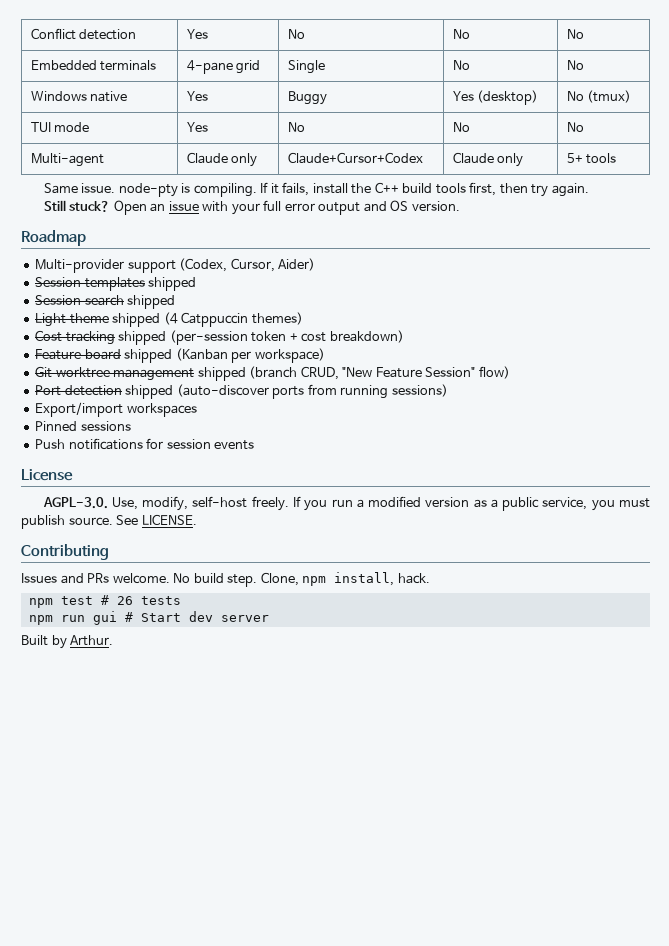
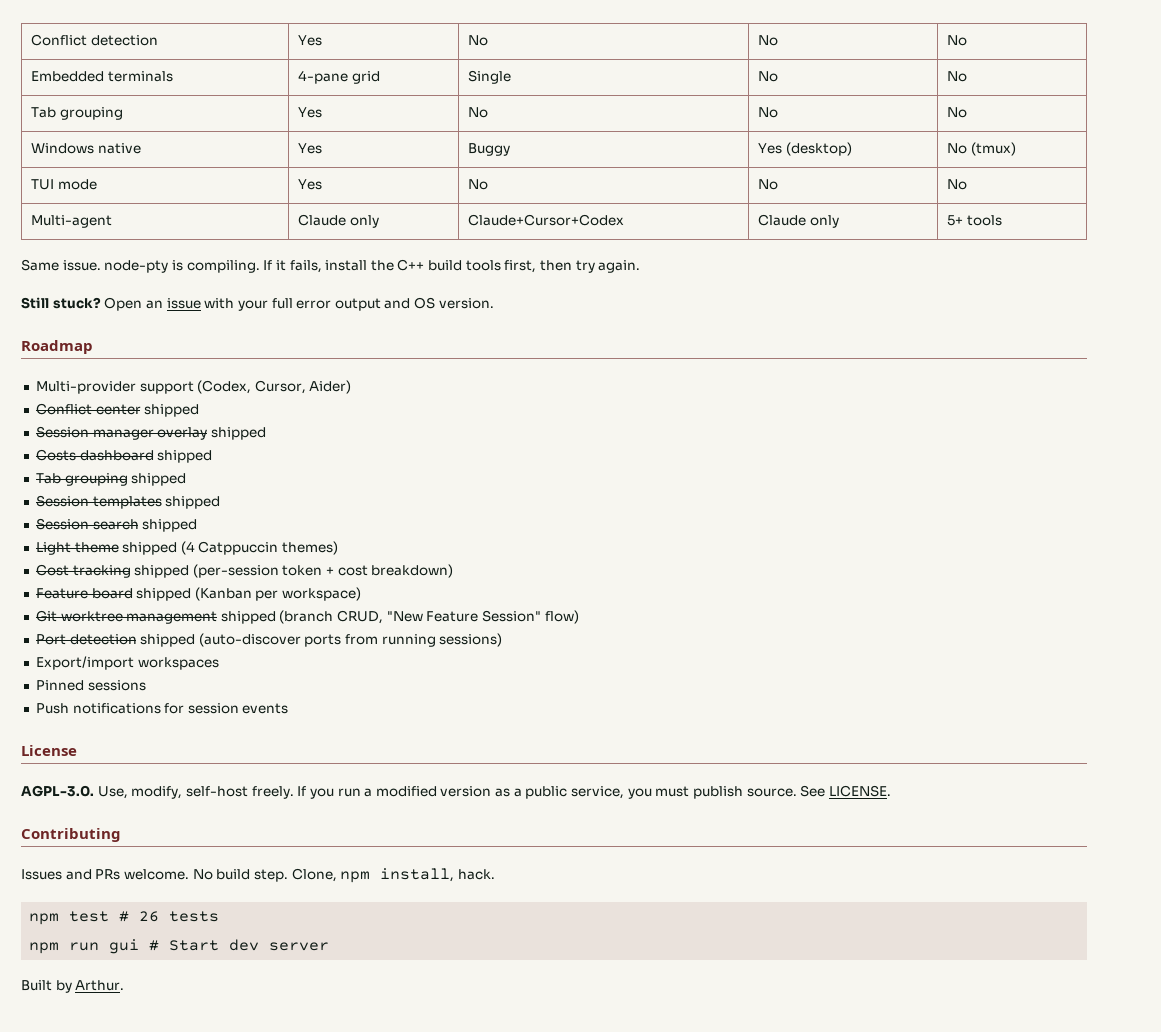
(584, 65) none -> [30,107,123,120] [297,107,322,118] [467,107,488,118] [757,107,778,118] [946,107,967,118] // Tab grouping | Yes | No | No | No
(316, 264) none -> [35,403,200,417] [35,426,266,440] [35,449,213,463] [35,473,187,486] // Conflict center shipped // Session manager overlay shipped // Costs dashboard shipped // Tab grouping shipped

